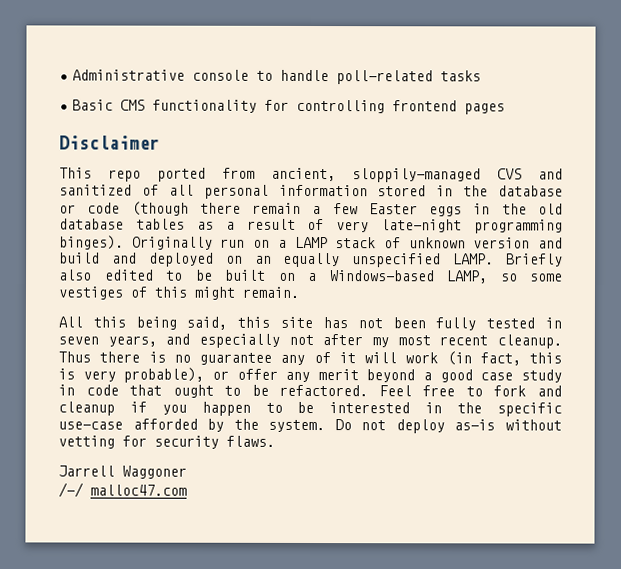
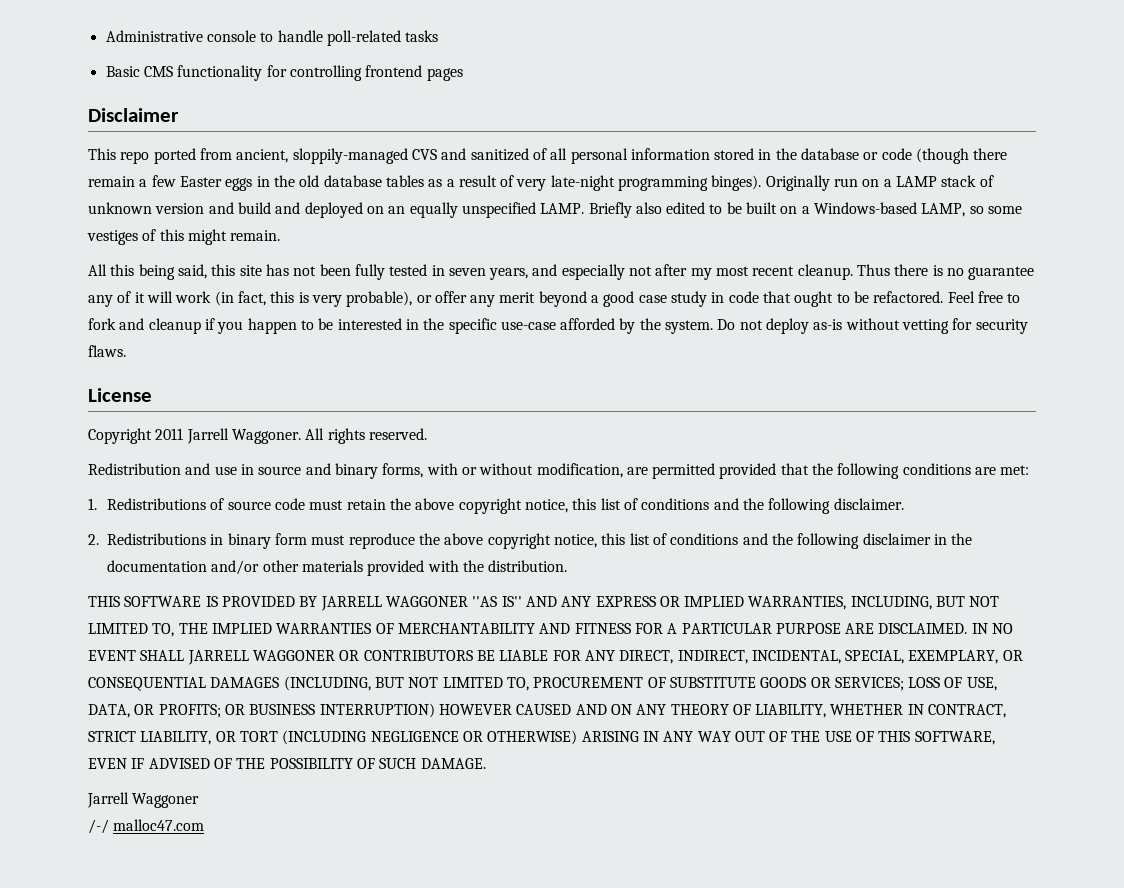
(275, 441) none -> [88,388,152,402] [88,428,427,444] [88,463,1030,479] [88,498,904,514] [88,533,973,549] [107,560,568,576] [88,596,1000,611] [88,623,1014,637] [88,650,1023,665] [88,676,997,691] [88,703,1007,718] [88,730,995,745] [88,758,486,769] // License // Copyright 2011 Jarrell Waggoner. All rights reserved. // Redistribution and use in source and binary forms, with or without modification, are permitted provided that the following conditions are met: // 1. Redistributions of source code must retain the above copyright notice, this list of conditions and the following disclaimer. // 2. Redistributions in binary form must reproduce the above copyright notice, this list of conditions and the following disclaimer in the documentation and/or other materials provided with the distribution. // THIS SOFTWARE IS PROVIDED BY JARRELL WAGGONER ''AS IS'' AND ANY EXPRESS OR IMPLIED WARRANTIES, INCLUDING, BUT NOT LIMITED TO, THE IMPLIED WARRANTIES OF MERCHANTABILITY AND FITNESS FOR A PARTICULAR PURPOSE ARE DISCLAIMED. IN NO EVENT SHALL JARRELL WAGGONER OR CONTRIBUTORS BE LIABLE FOR ANY DIRECT, INDIRECT, INCIDENTAL, SPECIAL, EXEMPLARY, OR CONSEQUENTIAL DAMAGES (INCLUDING, BUT NOT LIMITED TO, PROCUREMENT OF SUBSTITUTE GOODS OR SERVICES; LOSS OF USE, DATA, OR PROFITS; OR BUSINESS INTERRUPTION) HOWEVER CAUSED AND ON ANY THEORY OF LIABILITY, WHETHER IN CONTRACT, STRICT LIABILITY, OR TORT (INCLUDING NEGLIGENCE OR OTHERWISE) ARISING IN ANY WAY OUT OF THE USE OF THIS SOFTWARE, EVEN IF ADVISED OF THE POSSIBILITY OF SUCH DAMAGE.

